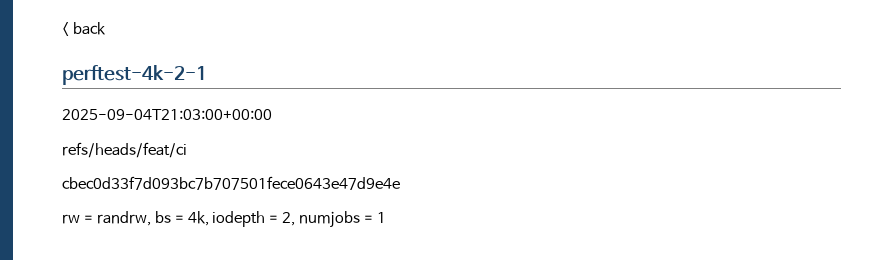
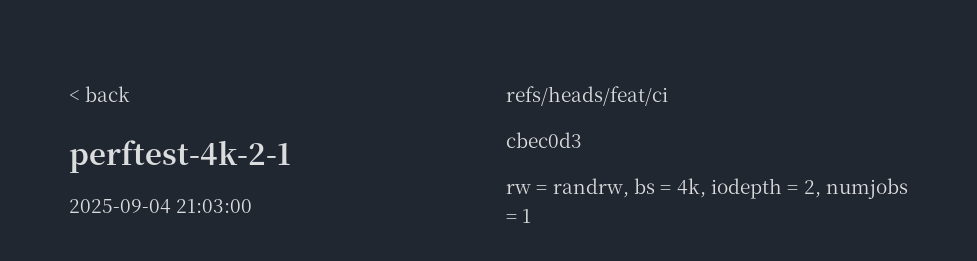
[62,109,272,120] 2025-09-04T21:03:00+00:00 -> [69,199,253,214] 2025-09-04 21:03:00
[62,176,400,190] cbec0d33f7d093bc7b707501fece0643e47d9e4e -> [506,132,582,148] cbec0d3

